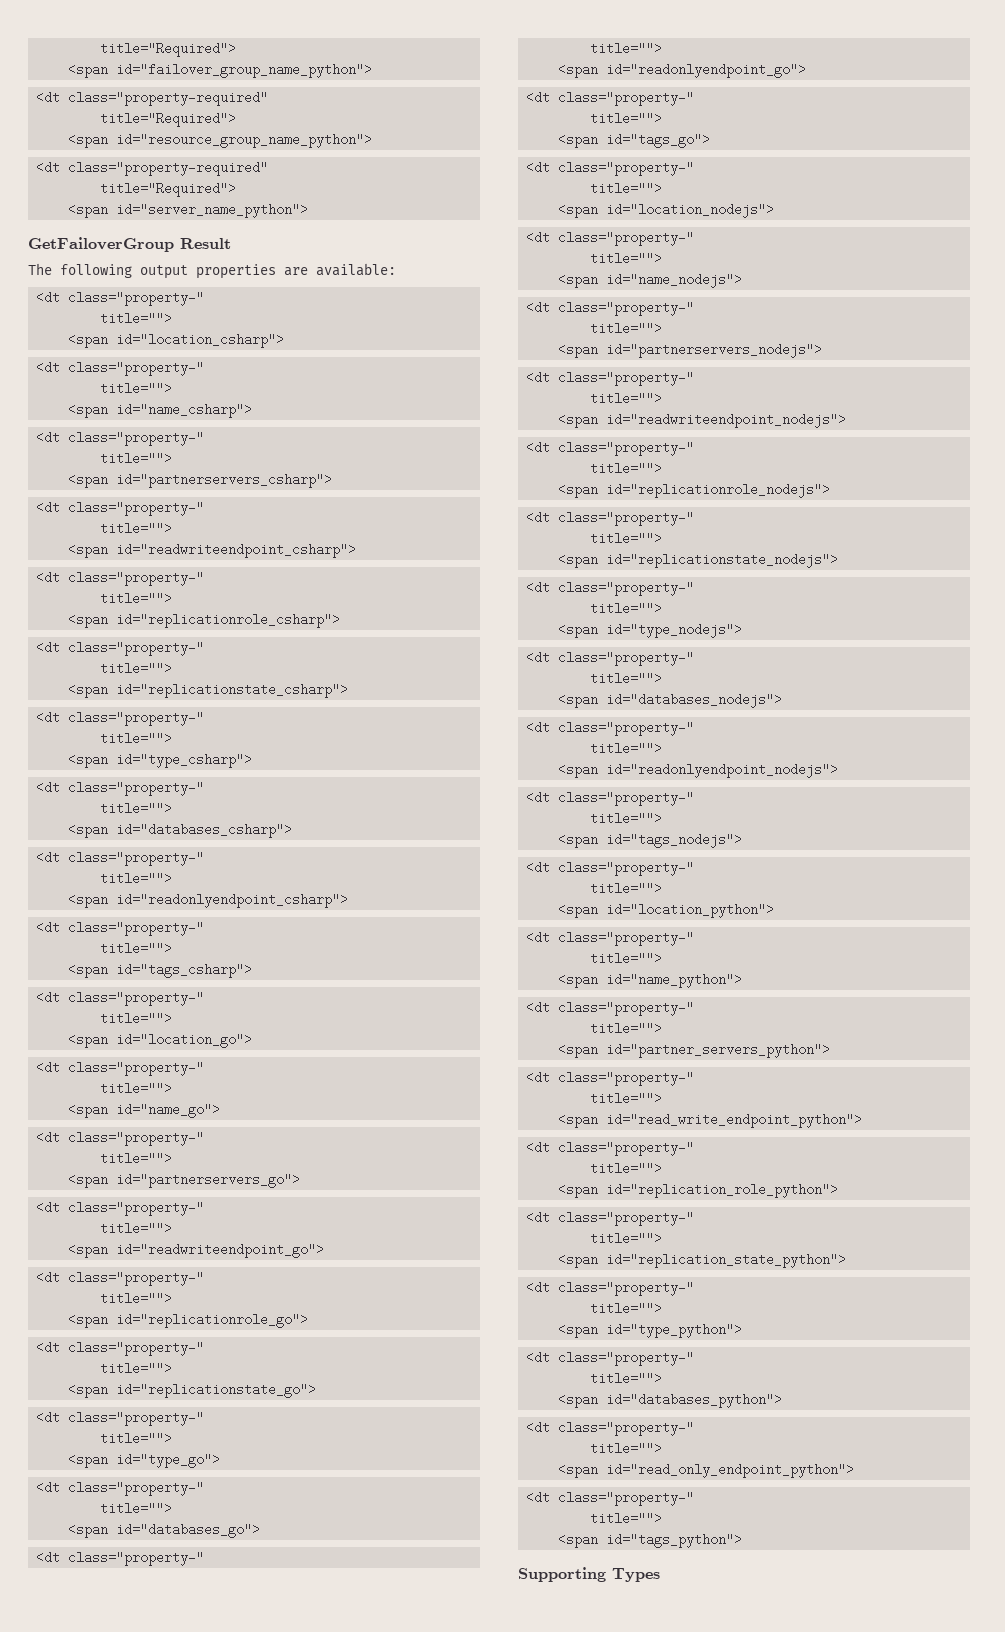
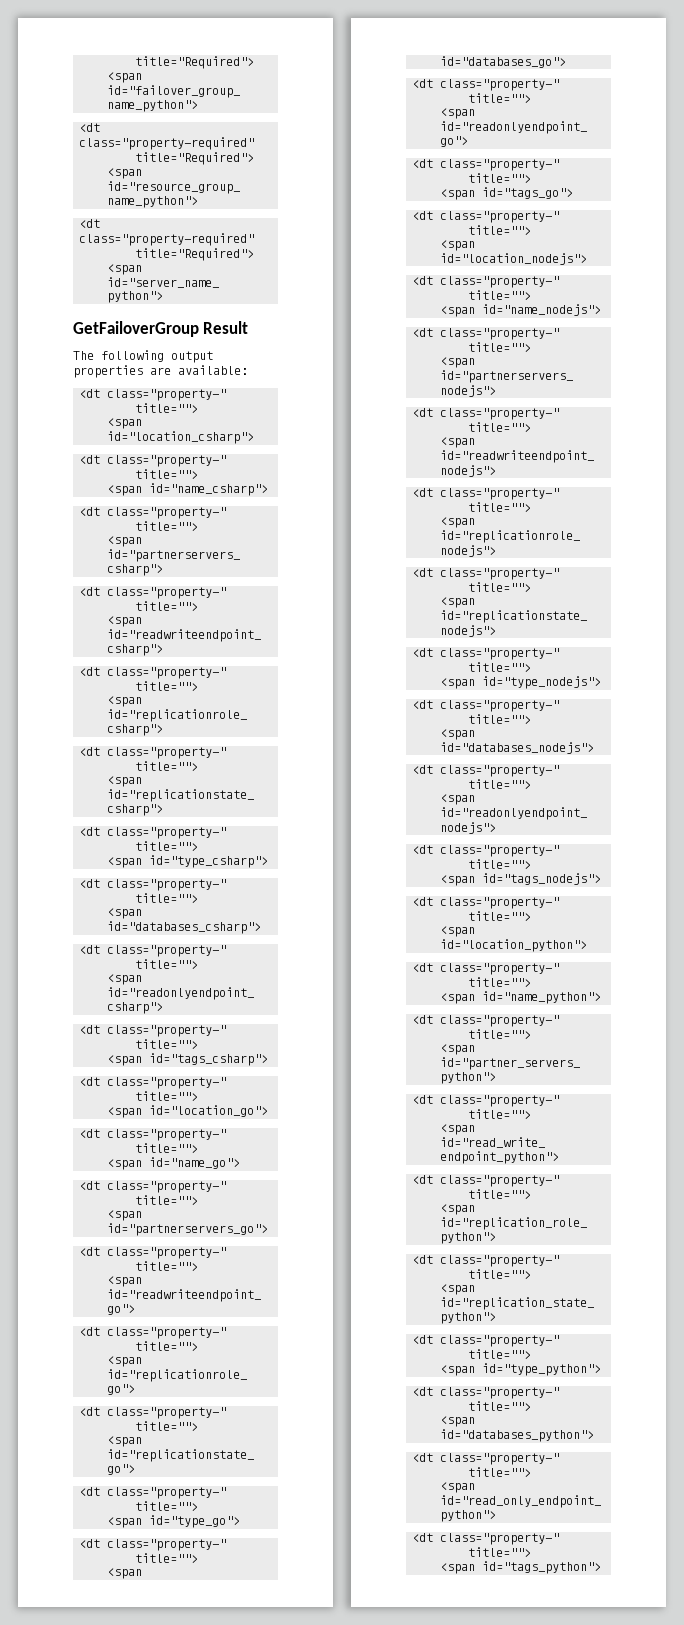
[518,1567,660,1582] // Supporting Types -> (602, 1567) none

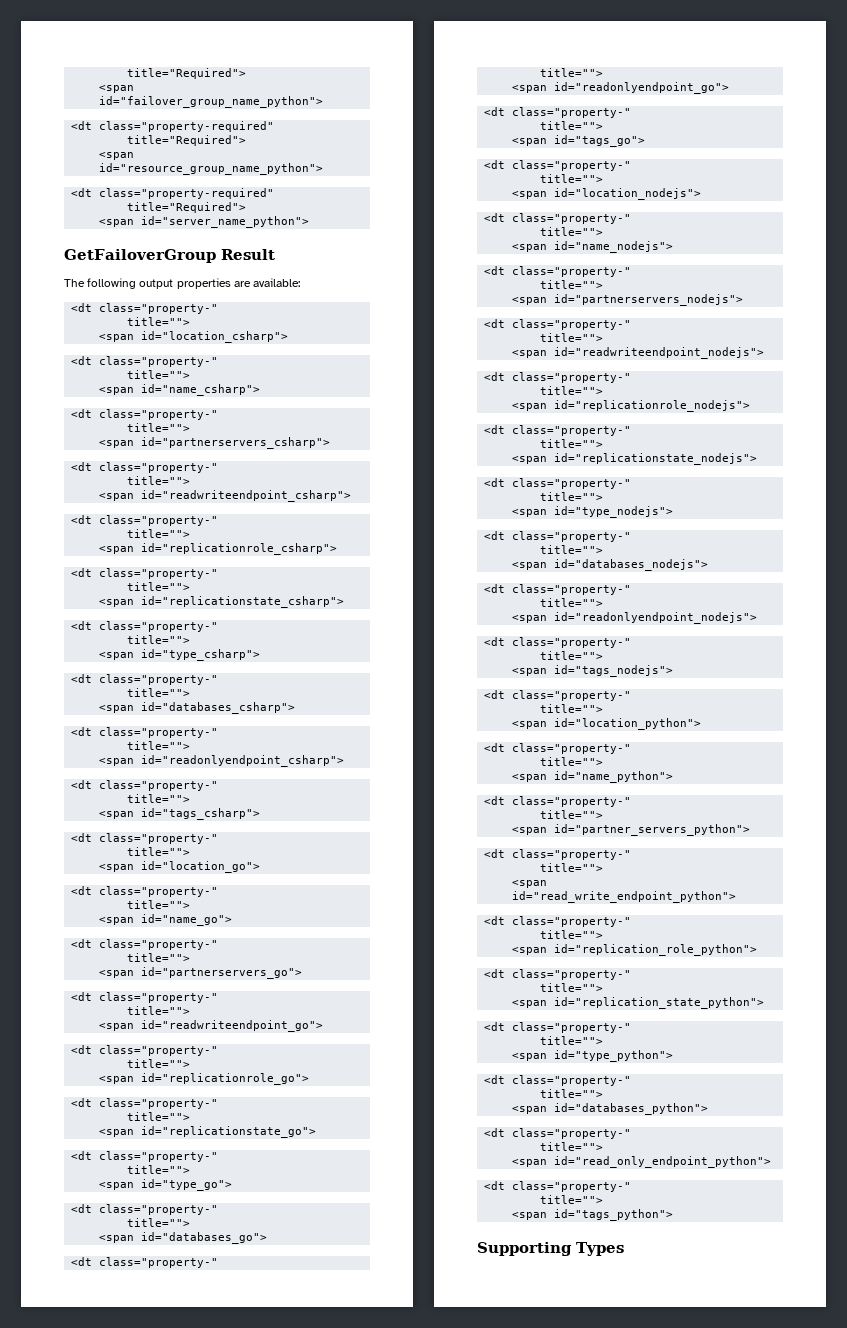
(602, 1567) none -> [477,1242,624,1256] // Supporting Types

